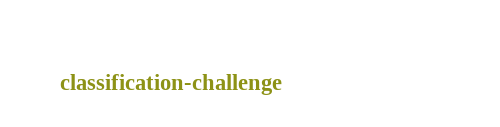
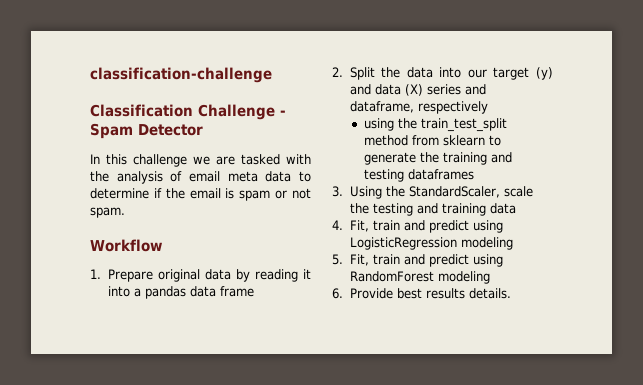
(282, 84) none -> [90,104,286,120] [90,123,203,139] [90,154,311,167] [90,171,311,184] [90,188,311,201] [90,207,125,218] [90,239,162,252] [90,269,311,282] [107,286,254,299] [332,67,553,80] [349,84,486,96] [349,101,488,114] [363,118,507,132] [363,135,501,146] [363,152,512,165] [363,169,474,182] [332,186,533,199] [349,203,516,216] [332,220,503,233] [349,237,513,250] [332,254,503,267] [349,271,490,284] [332,288,511,299] // Classification Challenge - Spam Detector // In this challenge we are tasked with the analysis of email meta data to determine if the email is spam or not spam. // Workflow // 1. Prepare original data by reading it into a pandas data frame // 2. Split the data into our target (y) and data (X) series and dataframe, respectively // using the train_test_split method from sklearn to generate the training and testing dataframes // 3. Using the StandardScaler, scale the testing and training data // 4. Fit, train and predict using LogisticRegression modeling // 5. Fit, train and predict using RandomForest modeling // 6. Provide best results details.

